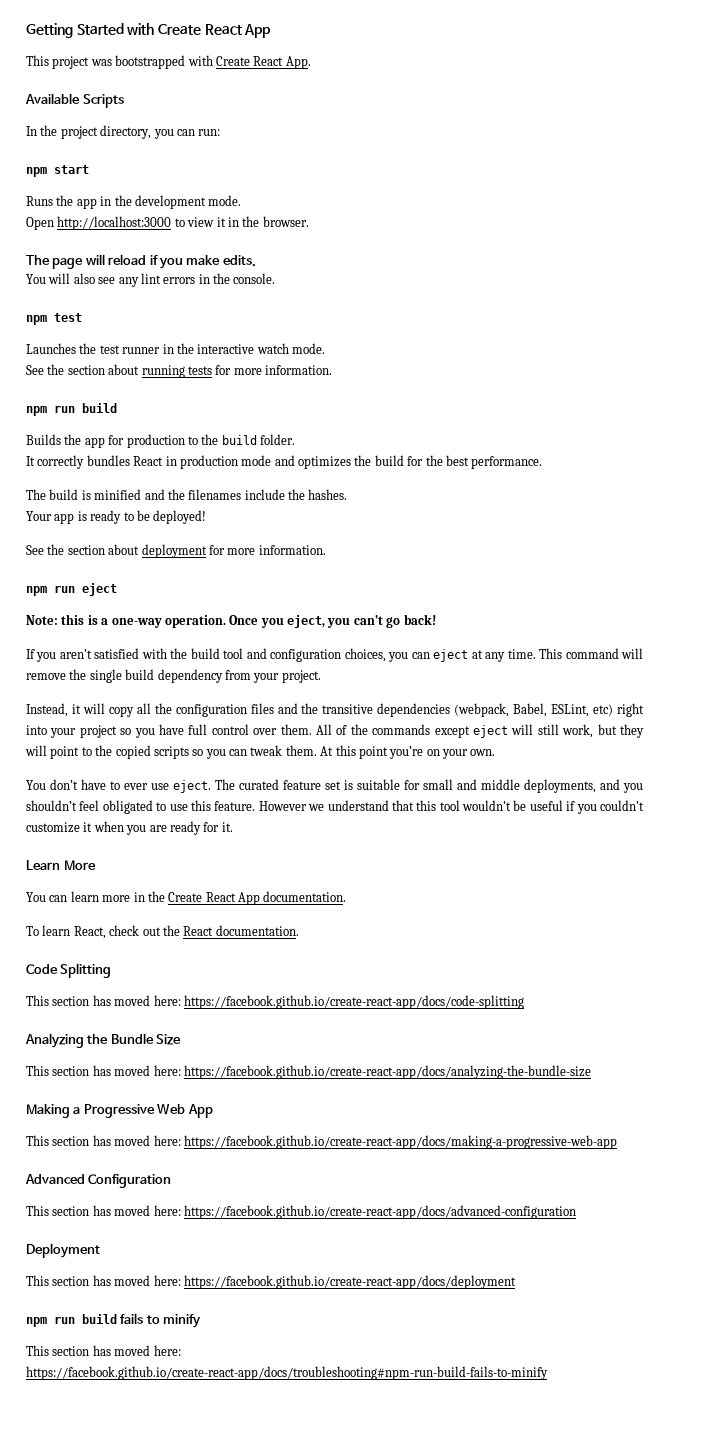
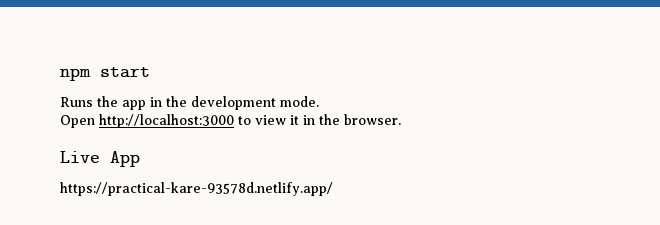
[26,23,272,38] [26,55,311,69] [25,93,124,108] [26,125,221,139] Getting Started with Create React App // This project was bootstrapped with Create React App. // Available Scripts // In the project directory, you can run: // -> (60, 74) none
[26,254,256,269] [26,273,276,287] [26,313,82,325] [26,343,325,354] [26,364,332,378] [26,403,117,416] [26,434,295,448] [26,455,543,469] [26,489,348,500] [26,510,207,524] [26,544,326,558] [26,583,117,596] [26,614,436,628] [26,648,643,662] [26,669,321,683] [26,703,644,717] [26,724,644,738] [25,745,496,759] [26,779,643,793] [26,800,645,814] [26,821,233,835] [26,860,96,870] [26,891,347,905] [26,925,299,939] [26,963,112,978] [26,995,524,1009] [25,1033,182,1048] [26,1065,591,1079] [26,1104,213,1118] [26,1135,617,1149] [25,1174,172,1188] [26,1205,576,1219] [26,1243,100,1258] [26,1275,516,1289] [26,1313,202,1328] [26,1345,181,1356] [26,1366,548,1380] The page will reload if you make edits. // You will also see any lint errors in the console. // npm test // Launches the test runner in the interactive watch mode. // See the section about running tests for more information. // npm run build // Builds the app for production to the build folder. // It correctly bundles React in production mode and optimizes the build for the best performance. // The build is minified and the filenames include the hashes. // Your app is ready to be deployed! // See the section about deployment for more information. // npm run eject // Note: this is a one-way operation. Once you eject, you can’t go back! // If you aren’t satisfied with the build tool and configuration choices, you can eject at any time. This command will remove the single build dependency from your project. // Instead, it will copy all the configuration files and the transitive dependencies (webpack, Babel, ESLint, etc) right into your project so you have full control over them. All of the commands except eject will still work, but they will point to the copied scripts so you can tweak them. At this point you’re on your own. // You don’t have to ever use eject. The curated feature set is suitable for small and middle deployments, and you shouldn’t feel obligated to use this feature. However we understand that this tool wouldn’t be useful if you couldn’t customize it when you are ready for it. // Learn More // You can learn more in the Create React App documentation. // To learn React, check out the React documentation. // Code Splitting // This section has moved here: https://facebook.github.io/create-react-app/docs/code-splitting // Analyzing the Bundle Size // This section has moved here: https://facebook.github.io/create-react-app/docs/analyzing-the-bundle-size // Making a Progressive Web App // This section has moved here: https://facebook.github.io/create-react-app/docs/making-a-progressive-web-app // Advanced Configuration // This section has moved here: https://facebook.github.io/create-react-app/docs/advanced-configuration // Deployment // This section has moved here: https://facebook.github.io/create-react-app/docs/deployment // npm run build fails to minify // This section has moved here: https://facebook.github.io/create-react-app/docs/troubleshooting#npm-run-build-fails-to-minify -> [60,151,140,167] [60,182,333,196] Live App // https://practical-kare-93578d.netlify.app/

